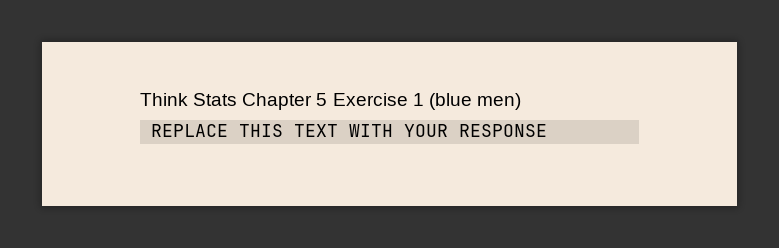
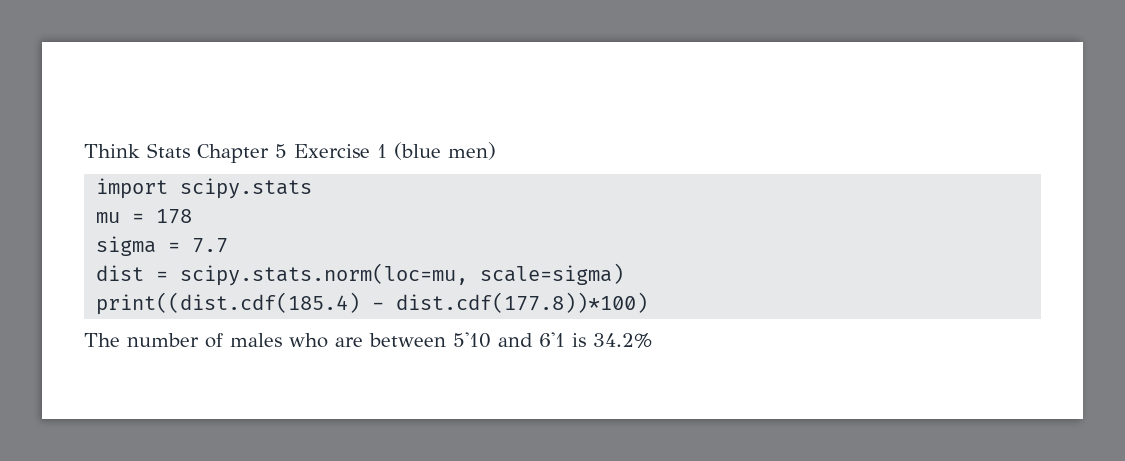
[151,124,548,137] REPLACE THIS TEXT WITH YOUR RESPONSE -> [96,178,313,199] [96,209,193,224] [96,236,229,256] [96,263,625,286] [96,292,649,315] [84,332,652,348] import scipy.stats // mu = 178 // sigma = 7.7 // dist = scipy.stats.norm(loc=mu, scale=sigma) // print((dist.cdf(185.4) - dist.cdf(177.8))*100) // The number of males who are between 5'10 and 6'1 is 34.2%

